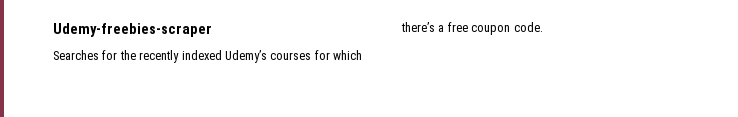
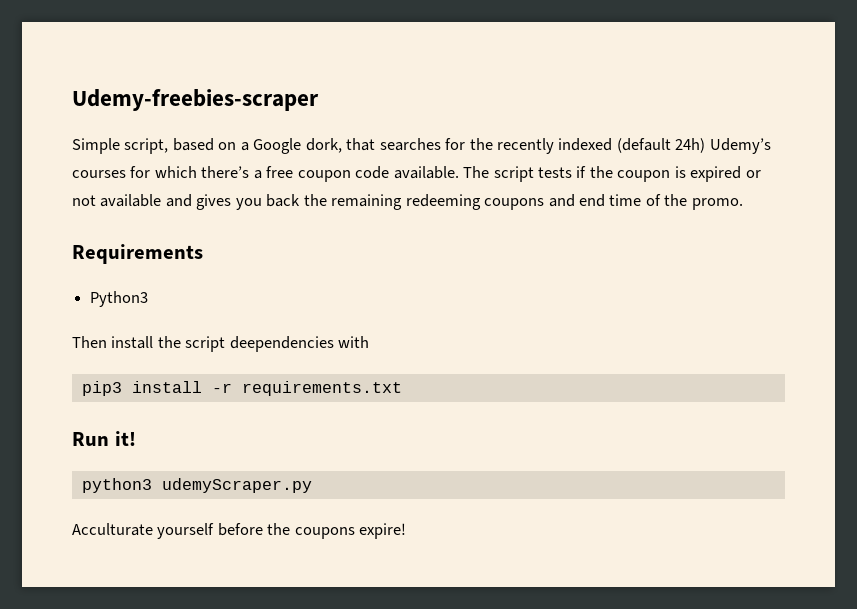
[53,50,99,60] Searches -> [72,138,441,154] Simple script, based on a Google dork, that searches
(222, 55) none -> [616,138,706,153] (default 24h)
[513,22,543,32] code. -> [355,166,761,182] [72,194,743,210] [72,244,203,264] [90,291,149,307] [72,336,370,352] [81,381,402,396] [72,431,136,446] [81,478,312,493] [72,523,407,539] code available. The script tests if the coupon is expired or not available and gives you back the remaining redeeming coupons and end time of the promo. // Requirements // Python3 // Then install the script deependencies with // pip3 install -r requirements.txt // Run it! // python3 udemyScraper.py // Acculturate yourself before the coupons expire!

